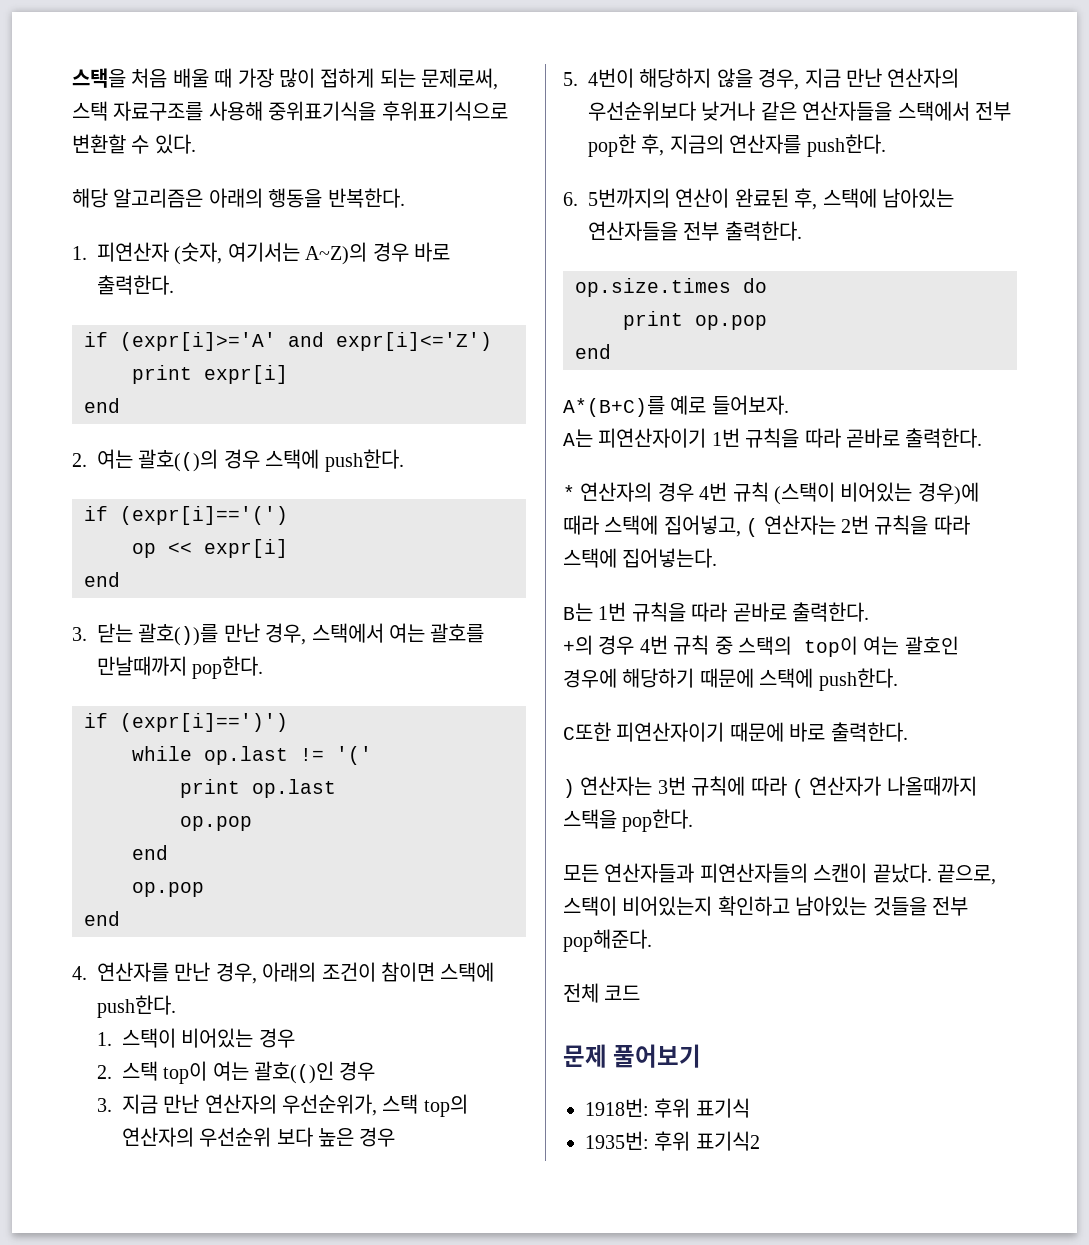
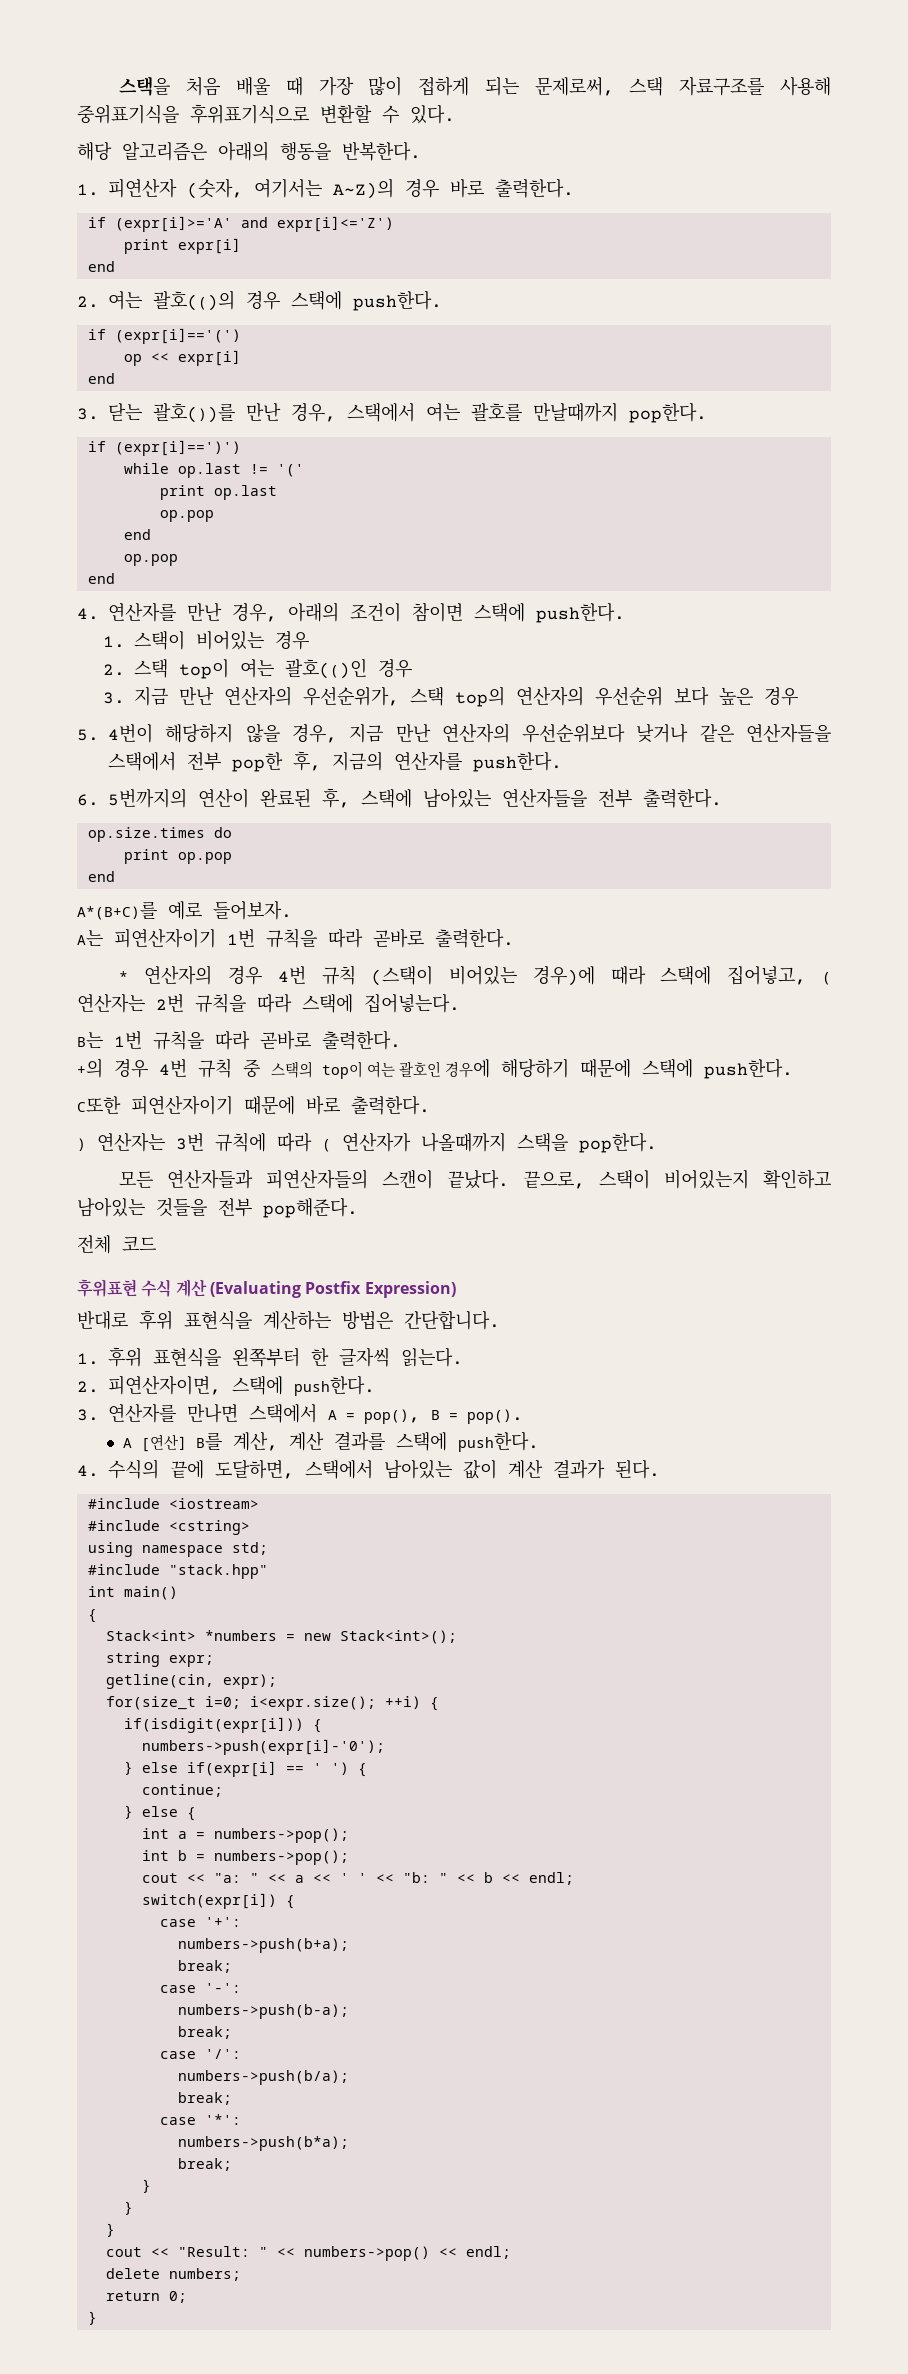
[563,1044,702,1068] [585,1098,750,1118] [585,1131,760,1151] 문제 풀어보기 // 1918번: 후위 표기식 // 1935번: 후위 표기식2 -> [77,1279,456,1298] [77,1310,500,1330] [77,1347,463,1367] [77,1375,375,1396] [77,1403,523,1424] [122,1431,539,1452] [77,1459,660,1479] [87,1498,259,1509] [87,1520,250,1535] [87,1542,268,1557] [87,1564,268,1579] [87,1586,178,1600] [87,1609,97,1623] [105,1630,457,1644] [105,1652,214,1667] [105,1674,277,1689] [105,1696,439,1711] [123,1717,322,1733] [141,1739,385,1755] [123,1761,367,1777] [141,1784,223,1797] [123,1805,196,1821] [141,1828,349,1843] [141,1850,349,1865] [141,1872,574,1885] [141,1893,295,1909] [159,1917,241,1927] [177,1938,349,1953] [177,1960,232,1973] [159,1983,241,1993] [177,2004,349,2019] [177,2026,232,2039] [159,2049,241,2059] [177,2070,349,2085] [177,2092,232,2105] [159,2114,241,2125] [177,2136,349,2151] [177,2158,232,2171] [141,2179,151,2193] [123,2201,133,2215] [105,2223,115,2237] [105,2246,511,2261] [105,2268,241,2281] [105,2291,187,2303] [87,2311,97,2325] 후위표현 수식 계산 (Evaluating Postfix Expression) // 반대로 후위 표현식을 계산하는 방법은 간단합니다. // 1. 후위 표현식을 왼쪽부터 한 글자씩 읽는다. // 2. 피연산자이면, 스택에 push한다. // 3. 연산자를 만나면 스택에서 A = pop(), B = pop(). // A [연산] B를 계산, 계산 결과를 스택에 push한다. // 4. 수식의 끝에 도달하면, 스택에서 남아있는 값이 계산 결과가 된다. // #include <iostream> // #include <cstring> // using namespace std; // #include "stack.hpp" // int main() // { // Stack<int> *numbers = new Stack<int>(); // string expr; // getline(cin, expr); // for(size_t i=0; i<expr.size(); ++i) { // if(isdigit(expr[i])) { // numbers->push(expr[i]-'0'); // } else if(expr[i] == ' ') { // continue; // } else { // int a = numbers->pop(); // int b = numbers->pop(); // cout << "a: " << a << ' ' << "b: " << b << endl; // switch(expr[i]) { // case '+': // numbers->push(b+a); // break; // case '-': // numbers->push(b-a); // break; // case '/': // numbers->push(b/a); // break; // case '*': // numbers->push(b*a); // break; // } // } // } // cout << "Result: " << numbers->pop() << endl; // delete numbers; // return 0; // }

